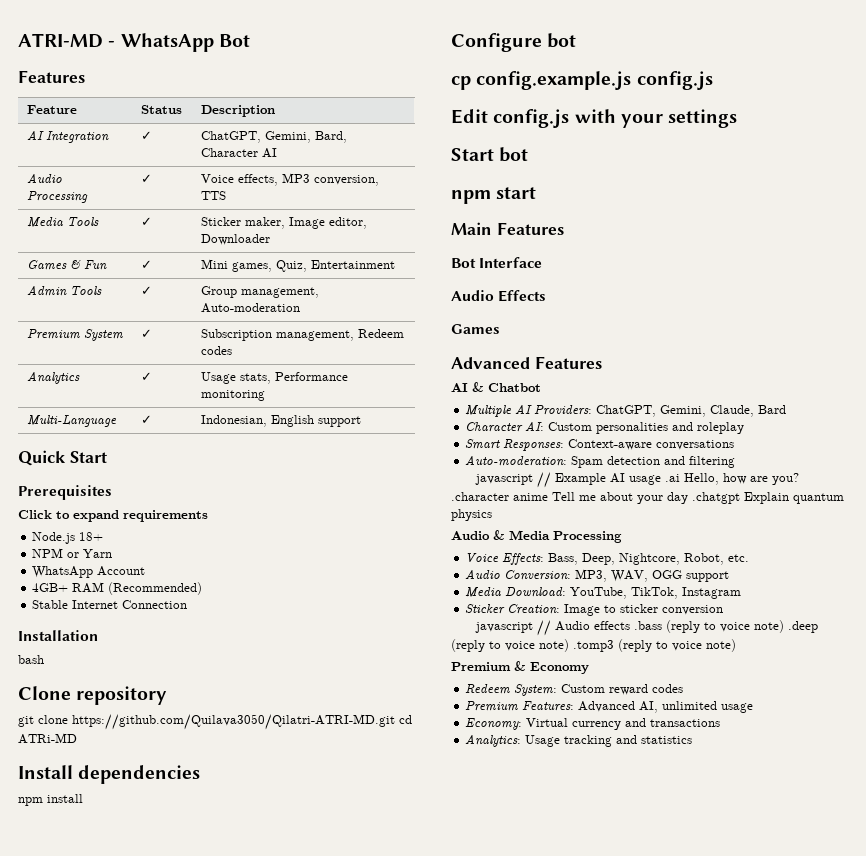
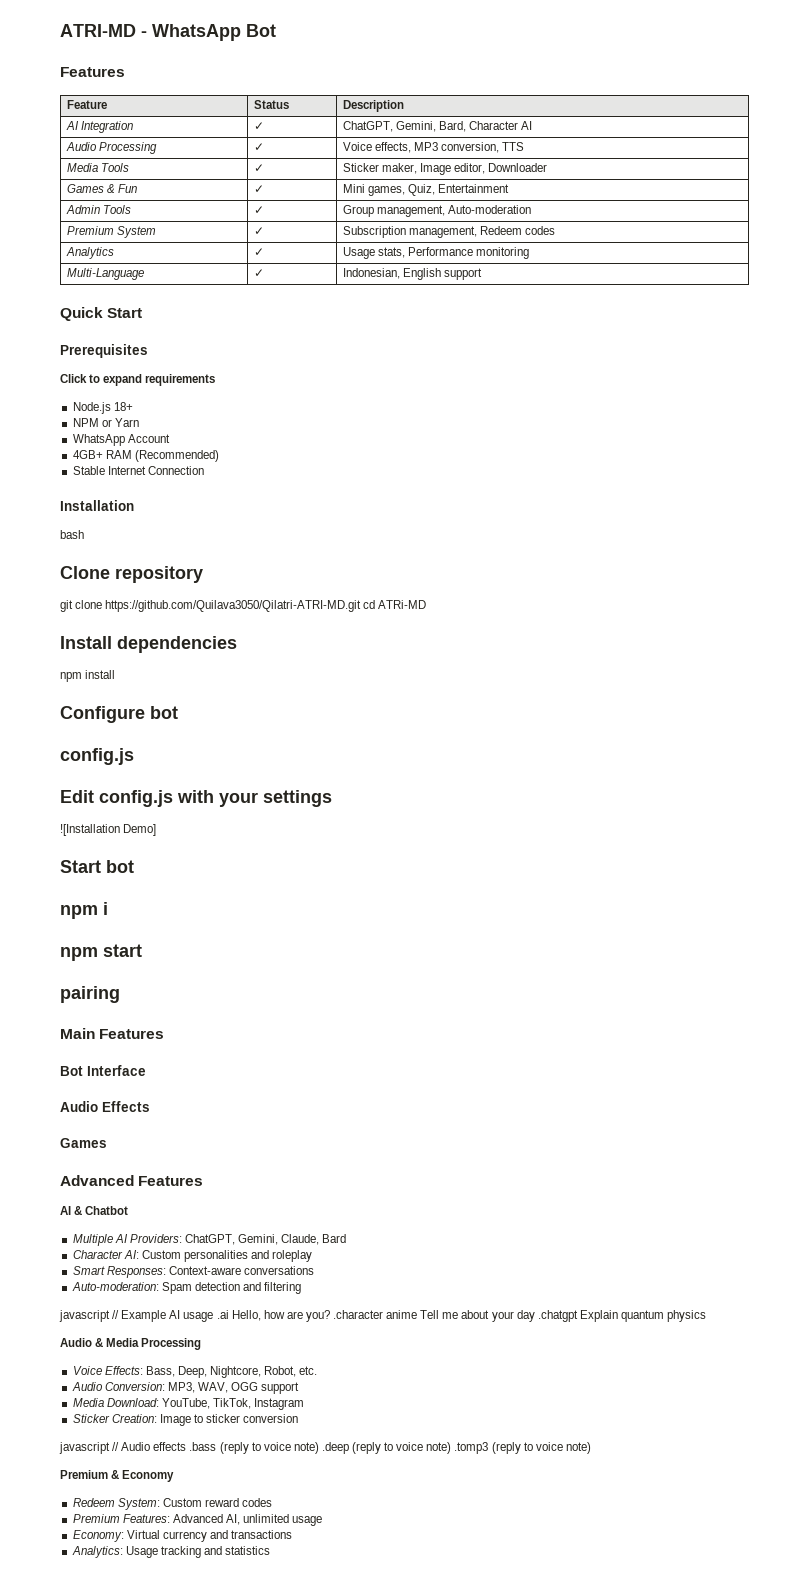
[451,71,632,90] cp config.example.js -> (178, 712) none
(738, 118) none -> [60,824,157,836] // ![Installation Demo]
(529, 154) none -> [60,902,108,919] // npm i
(537, 193) none -> [60,986,120,1003] // pairing

